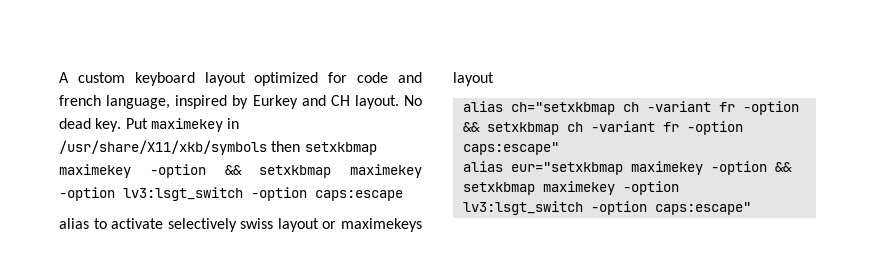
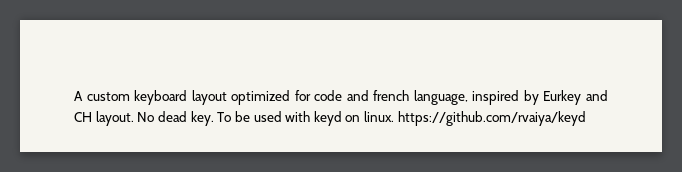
[125,118,240,132] [59,140,377,155] [59,164,422,178] [59,187,403,201] [59,218,422,232] [453,72,494,86] [462,101,799,115] [462,121,743,135] [462,142,559,155] [462,161,792,175] [462,181,679,195] [462,201,751,215] Put maximekey in /usr/share/X11/xkb/symbols then setxkbmap maximekey -option && setxkbmap maximekey -option lv3:lsgt_switch -option caps:escape // alias to activate selectively swiss layout or maximekeys layout // alias ch="setxkbmap ch -variant fr -option && setxkbmap ch -variant fr -option caps:escape" // alias eur="setxkbmap maximekey -option && setxkbmap maximekey -option lv3:lsgt_switch -option caps:escape" -> [217,111,586,126] To be used with keyd on linux. https://github.com/rvaiya/keyd

